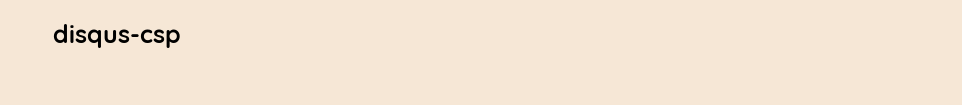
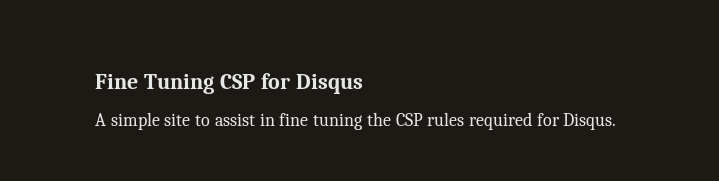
[53,24,181,48] disqus-csp -> [95,73,363,94] [95,112,617,130] Fine Tuning CSP for Disqus // A simple site to assist in fine tuning the CSP rules required for Disqus.

